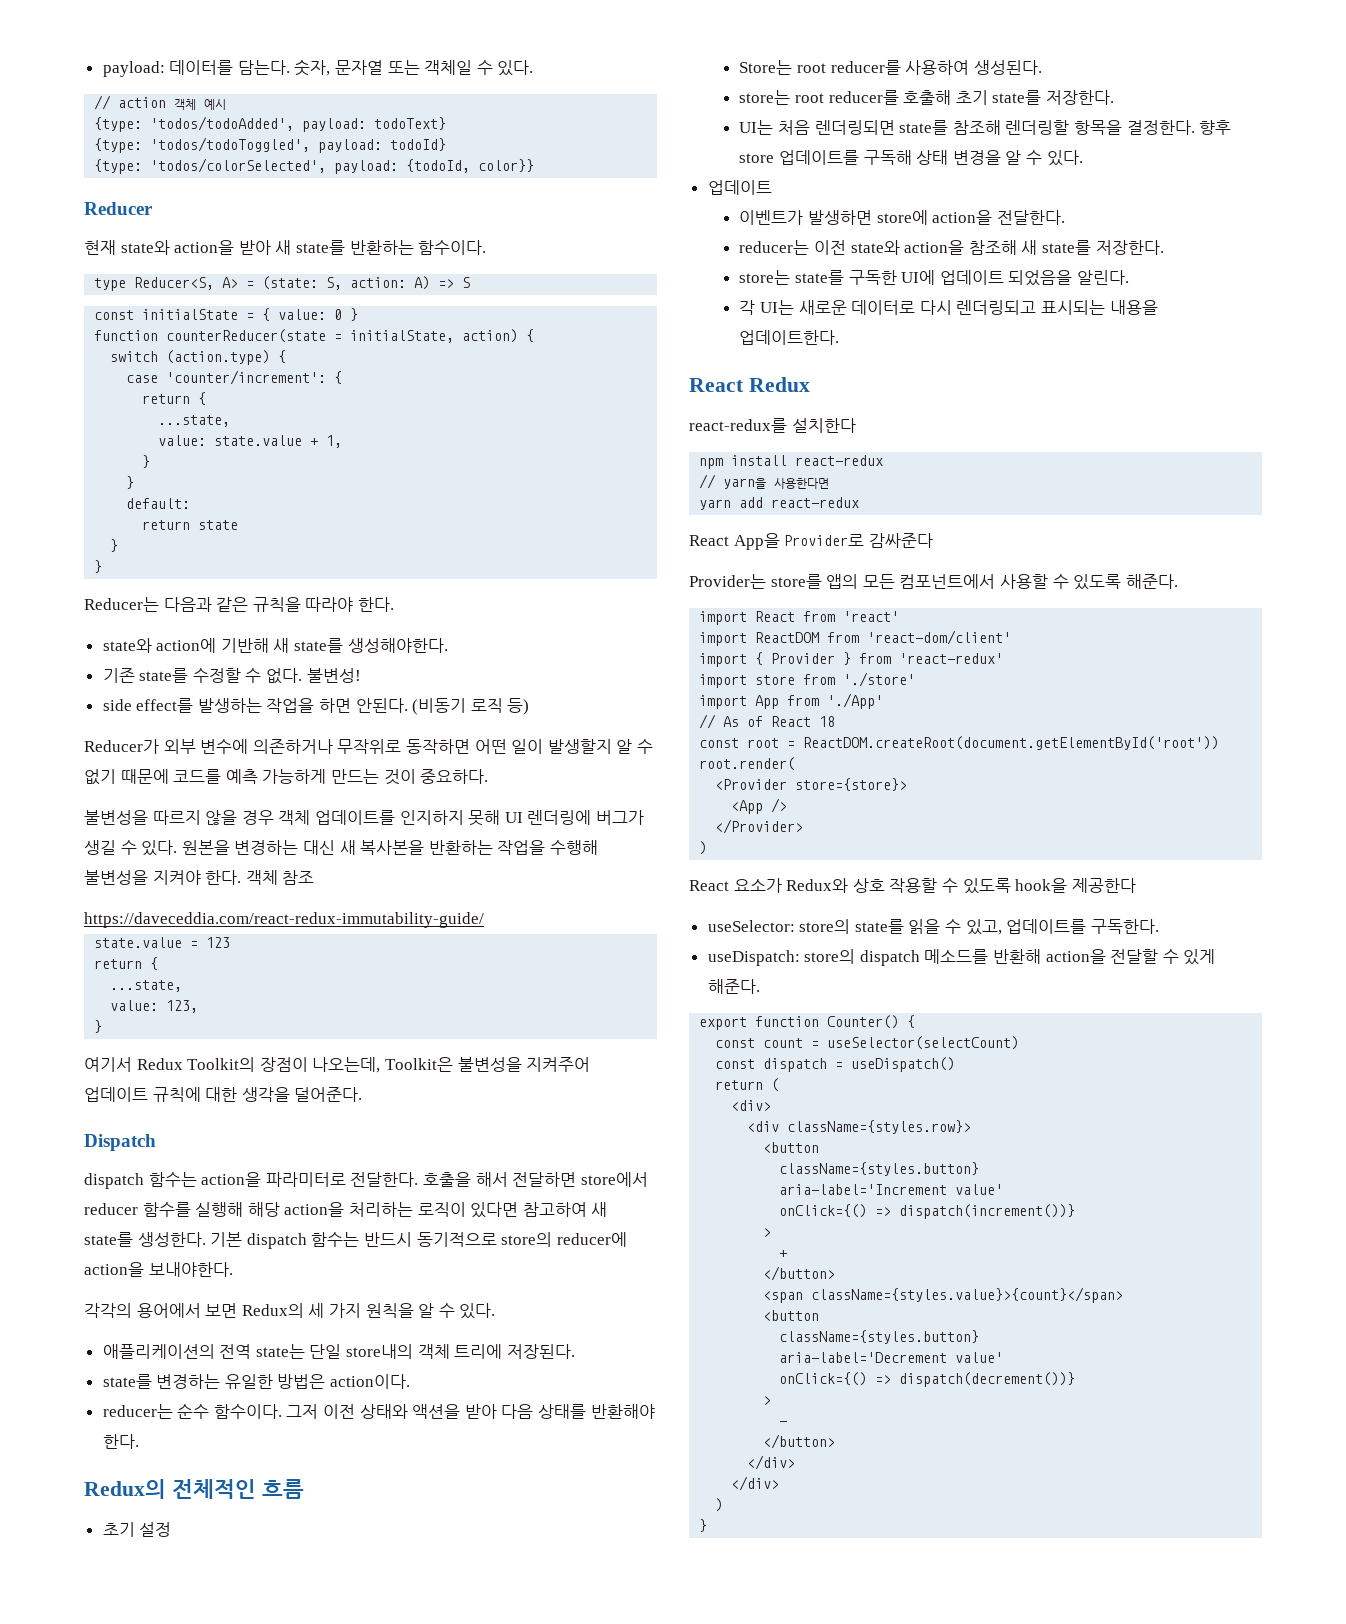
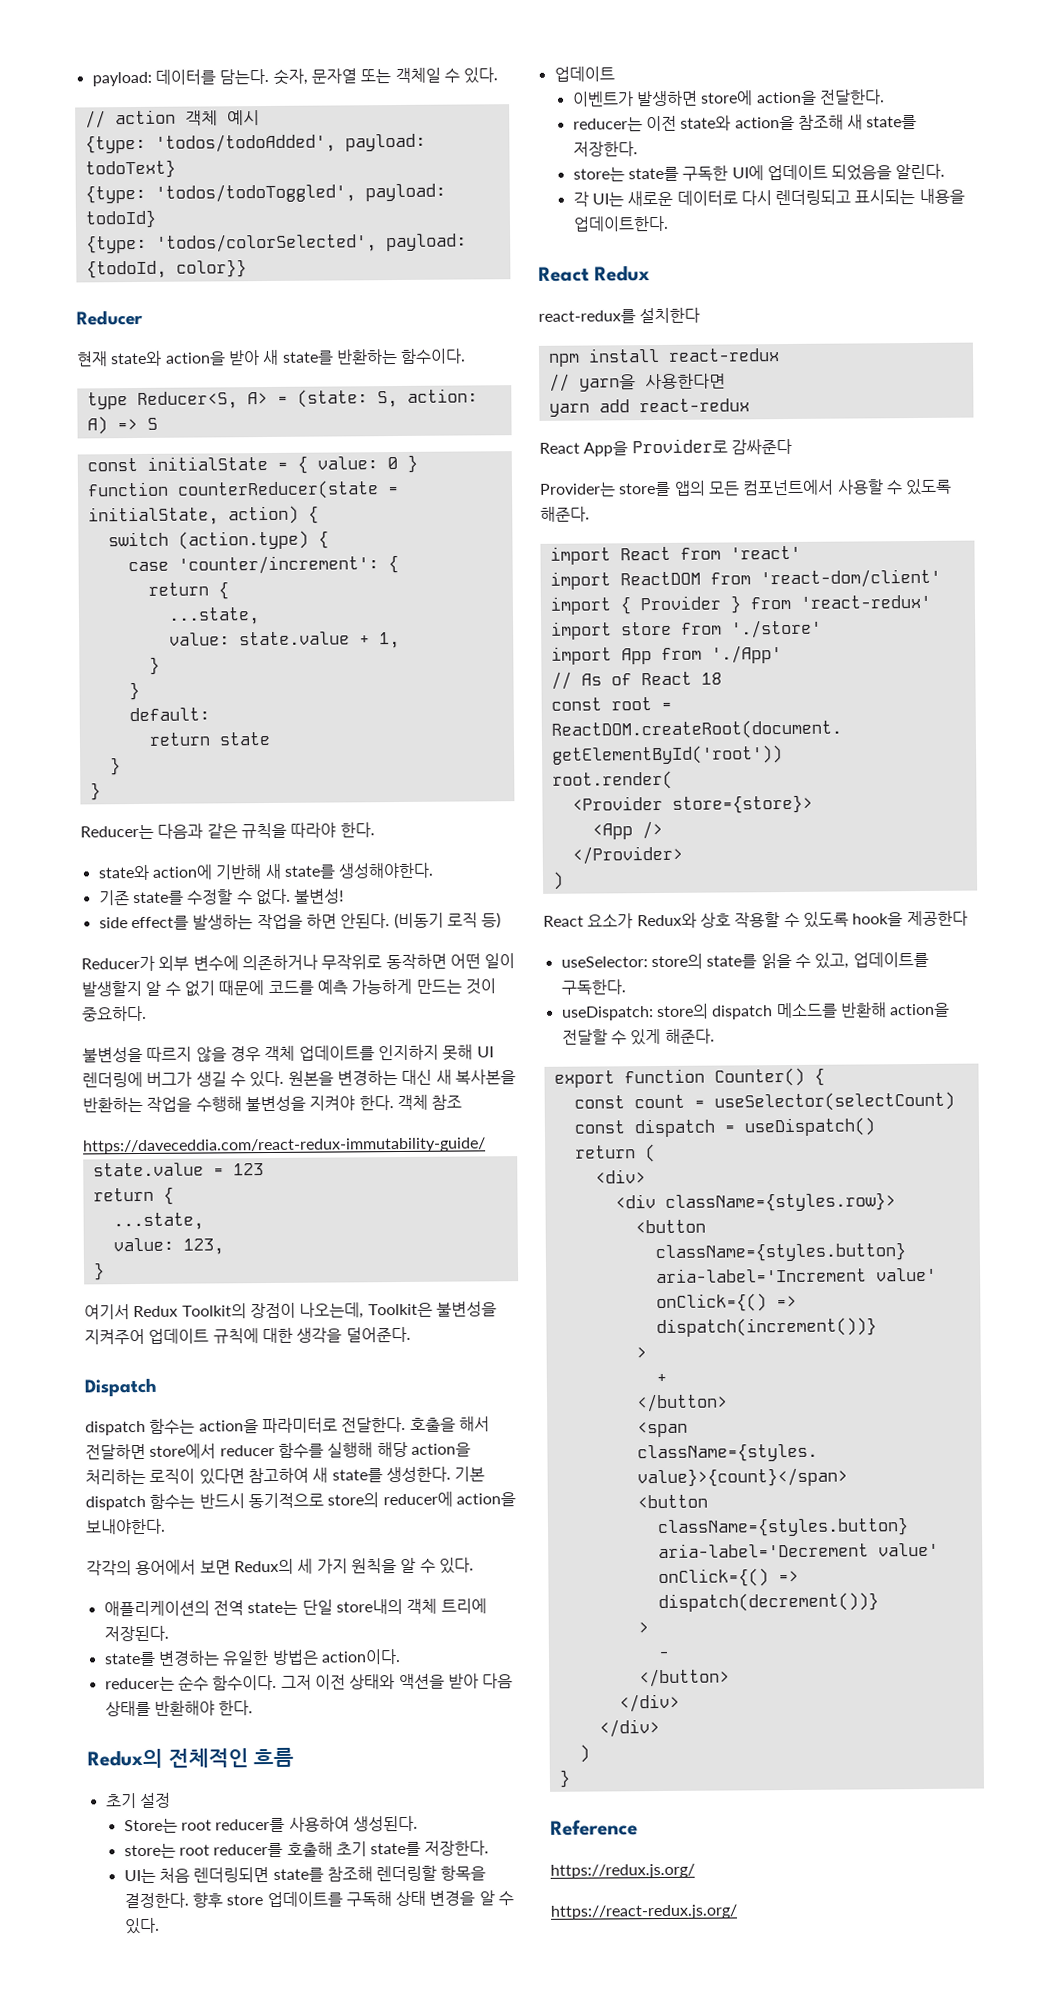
(708, 1525) none -> [550,1819,638,1836] [550,1863,695,1879] [550,1904,738,1920] // Reference // https://redux.js.org/ // https://react-redux.js.org/

